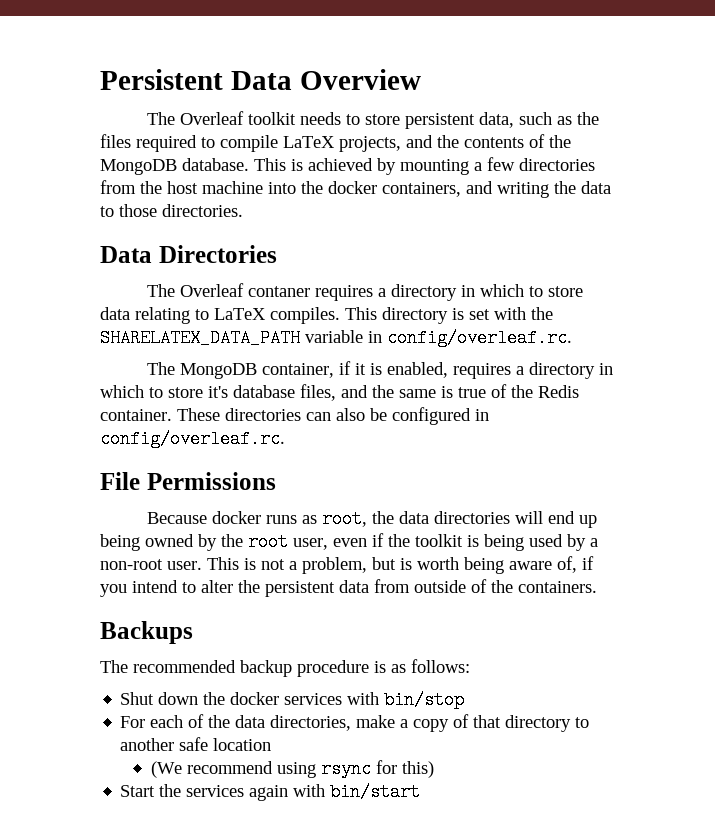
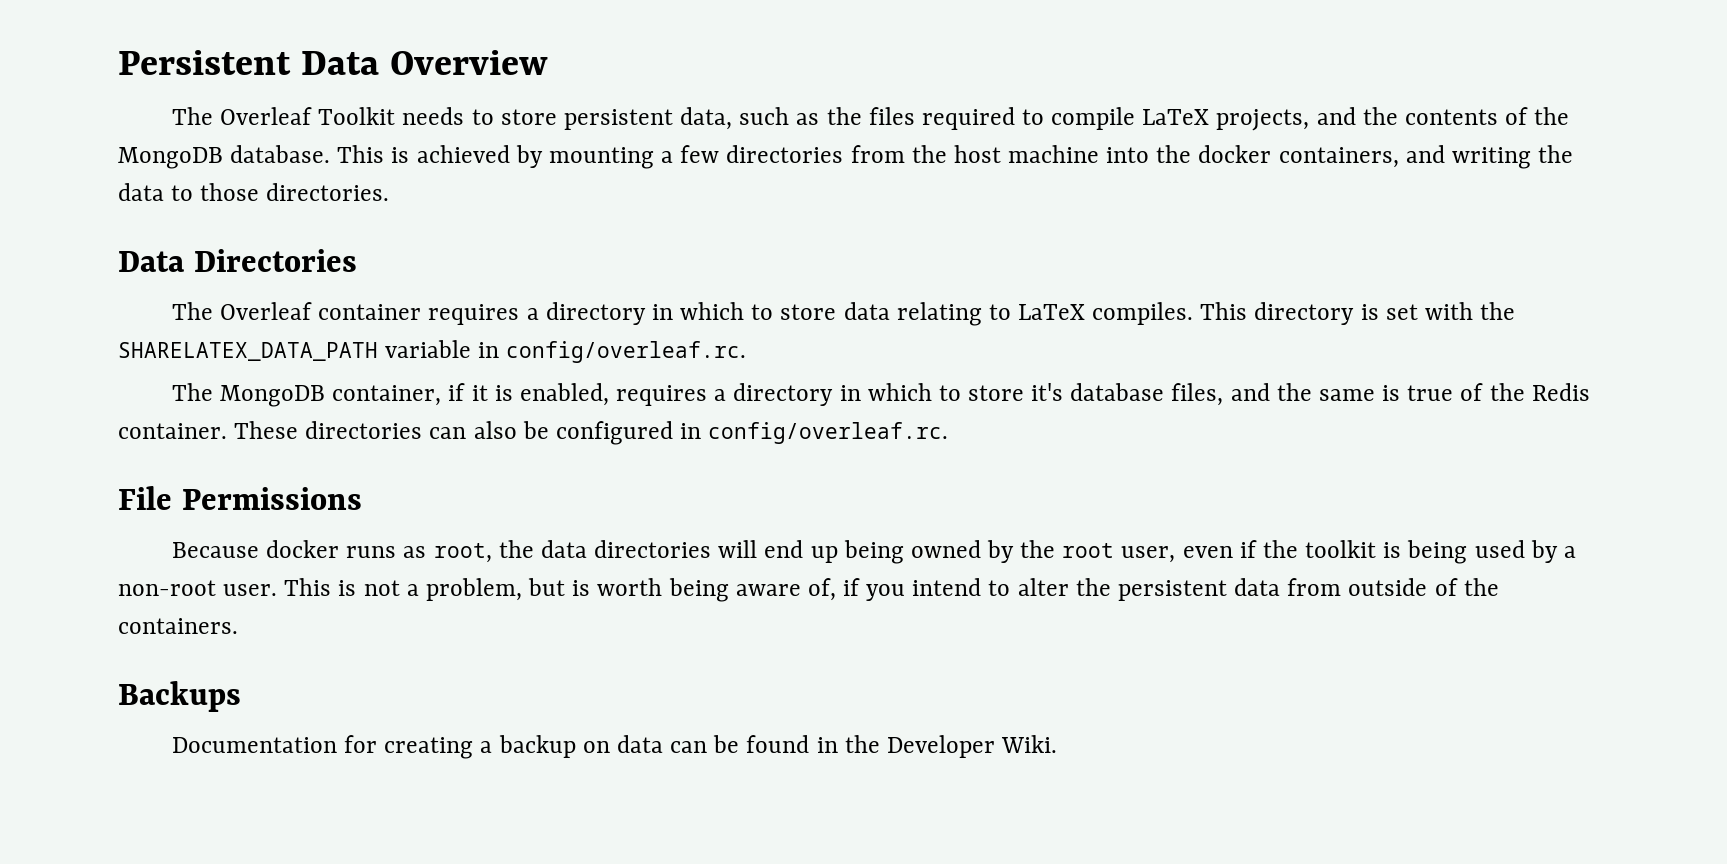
[247,112,296,125] toolkit -> [318,107,396,125] Toolkit
[247,286,310,297] contaner -> [318,304,422,320] container
[100,659,470,677] [120,691,465,709] [120,714,590,732] [120,737,272,751] [151,760,435,778] [120,783,421,801] The recommended backup procedure is as follows: // Shut down the docker services with bin/stop // For each of the data directories, make a copy of that directory to another safe location // (We recommend using rsync for this) // Start the services again with bin/start -> [172,735,1058,759] Documentation for creating a backup on data can be found in the Developer Wiki.

